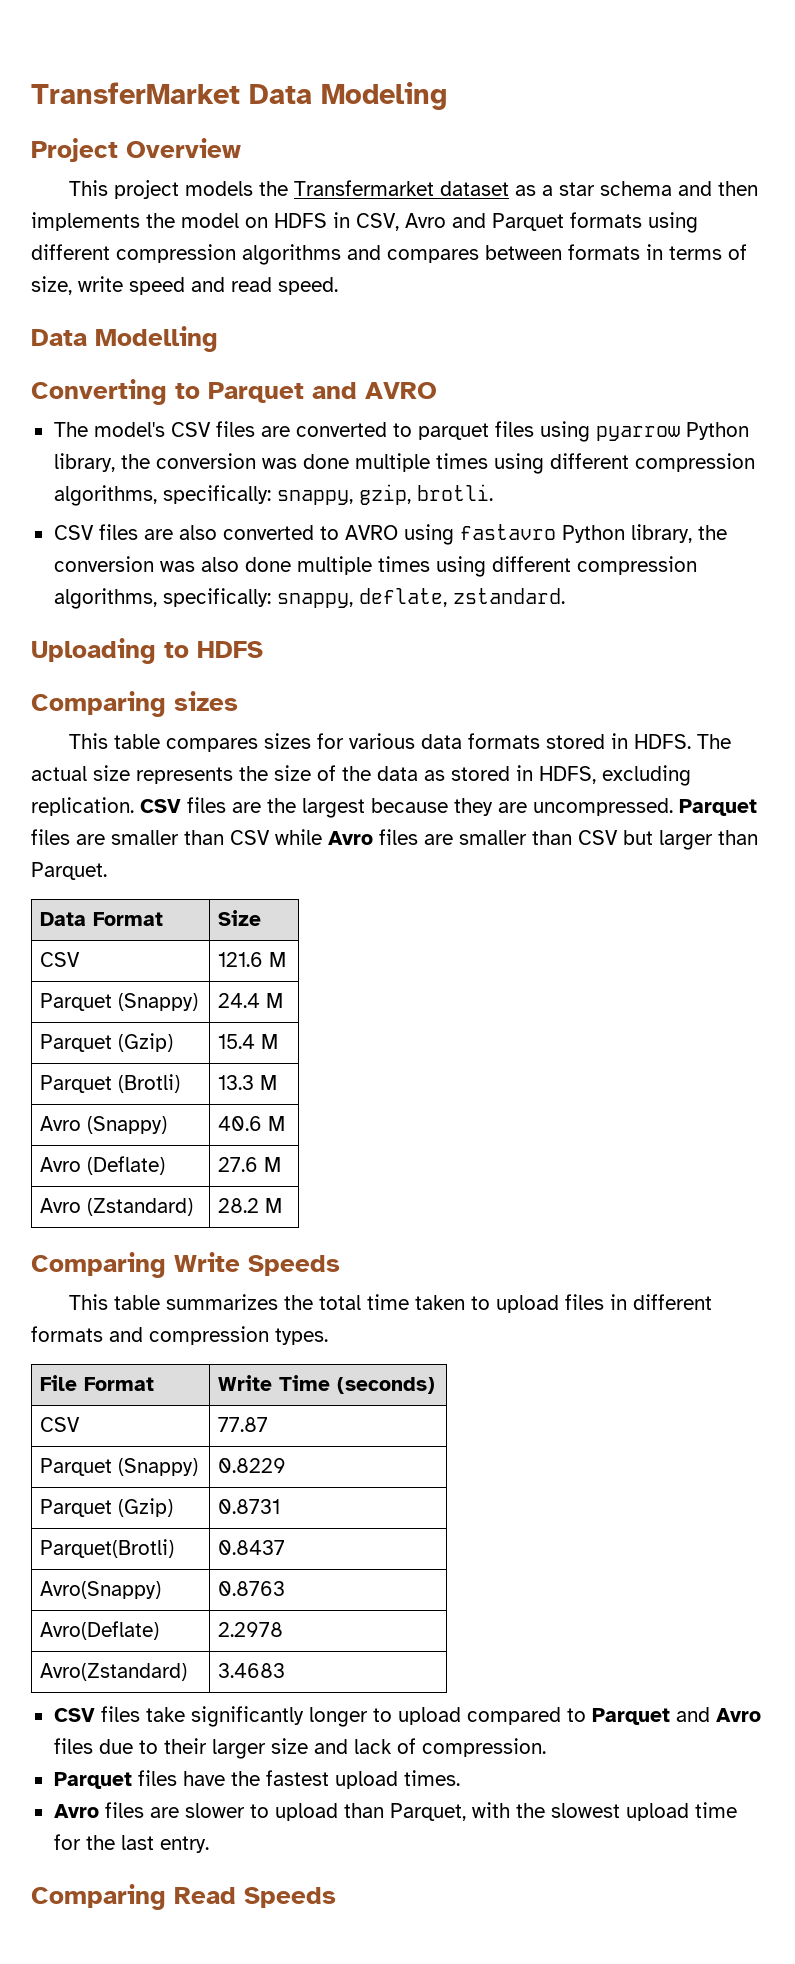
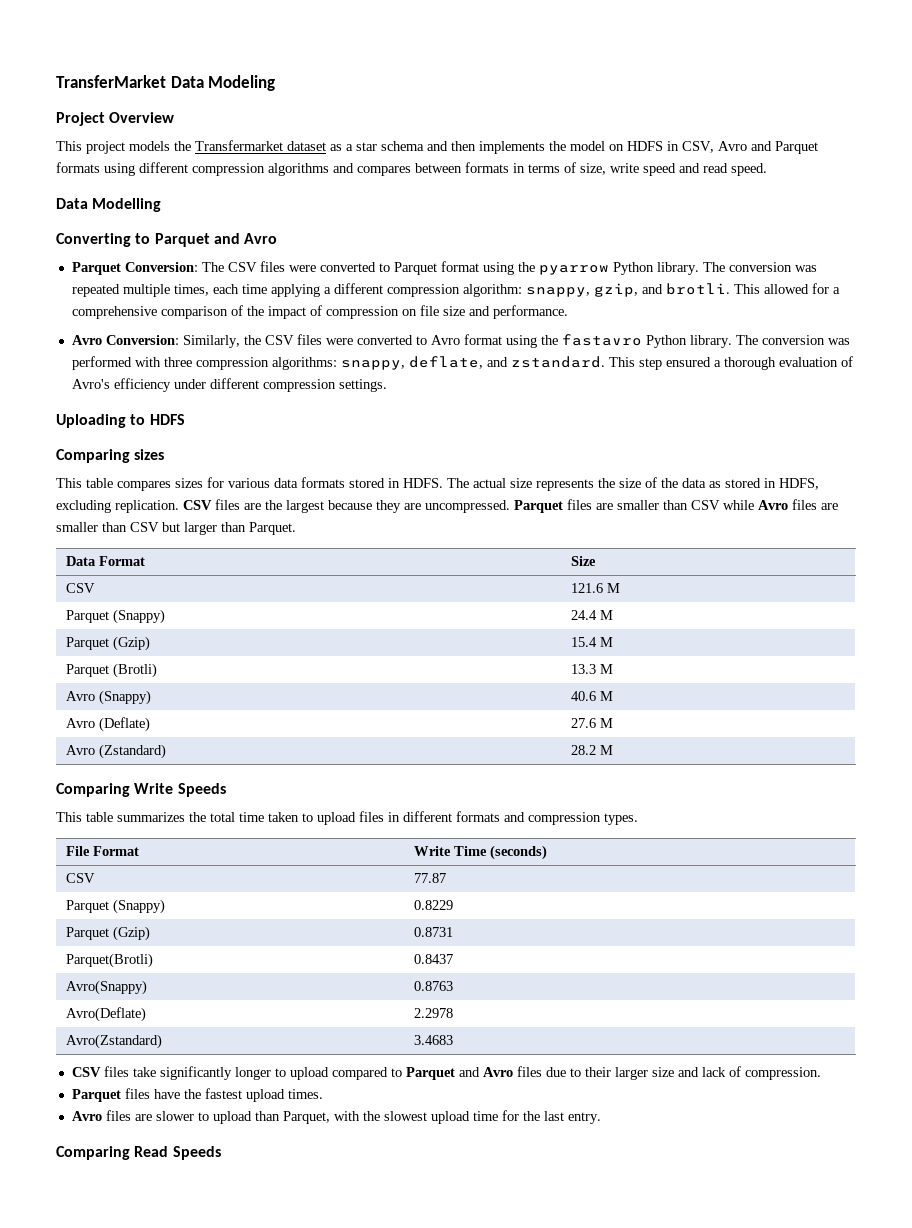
[365,382,437,399] [53,421,749,442] [53,453,755,474] [53,485,271,506] AVRO // The model's CSV files are converted to parquet files using pyarrow Python library, the conversion was done multiple times using different compression algorithms, specifically: -> [244,233,278,244] [71,261,817,275] [71,283,522,297] Avro // Parquet Conversion: The CSV files were converted to Parquet format using the pyarrow Python library. The conversion was repeated multiple times, each time applying a different compression algorithm:
(411, 494) none -> [641,284,663,294] and
[53,524,727,545] [53,556,697,577] [53,588,565,609] // CSV files are also converted to AVRO using fastavro Python library, the conversion was also done multiple times using different compression algorithms, specifically: snappy, deflate, zstandard. -> [733,283,840,294] [71,305,568,319] [71,334,850,348] [71,356,853,370] [71,378,387,392] This allowed for a comprehensive comparison of the impact of compression on file size and performance. // Avro Conversion: Similarly, the CSV files were converted to Avro format using the fastavro Python library. The conversion was performed with three compression algorithms: snappy, deflate, and zstandard. This step ensured a thorough evaluation of Avro's efficiency under different compression settings.

